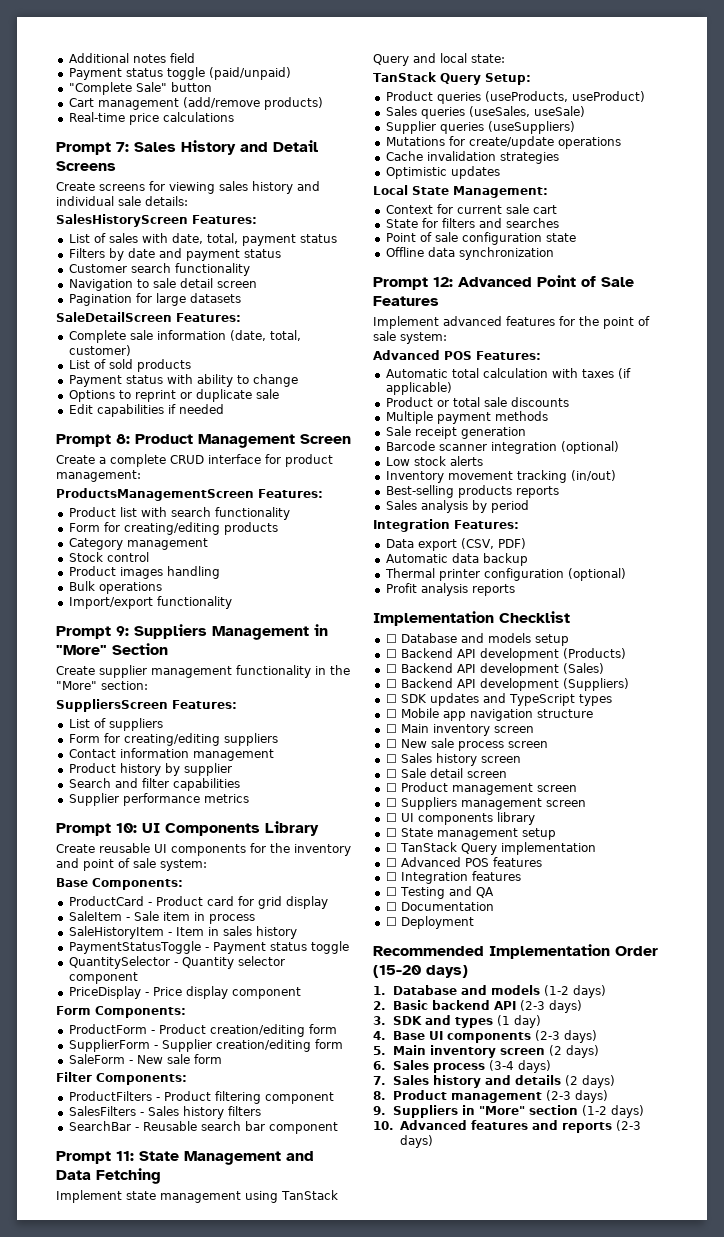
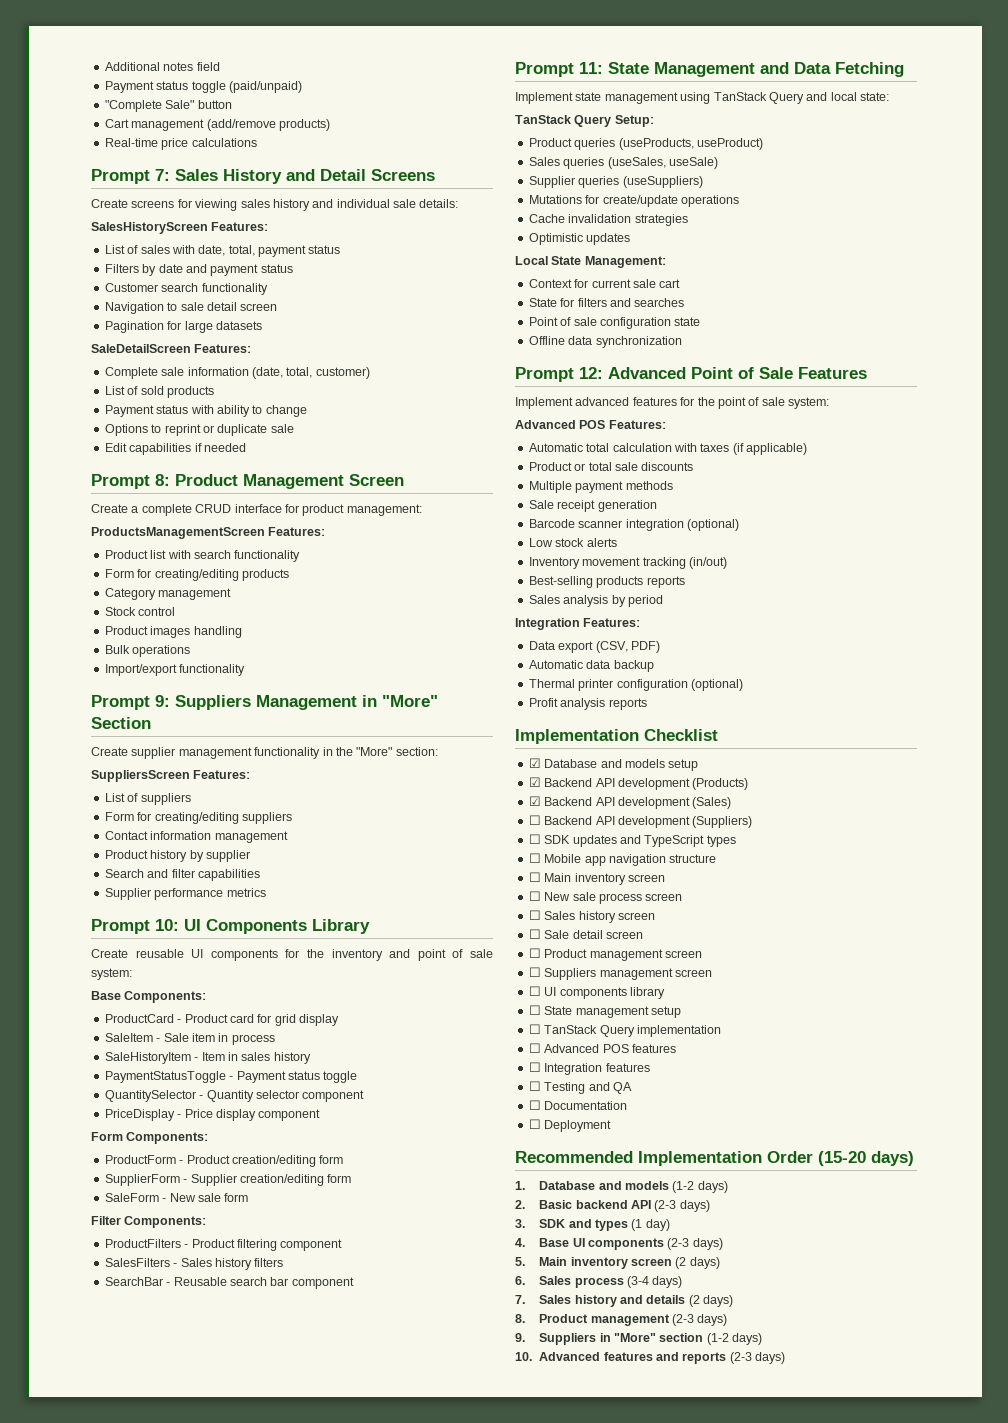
[385,634,397,643] ☐ -> [528,758,541,768] ☑
[385,649,397,658] ☐ -> [528,777,541,787] ☑
[385,664,397,673] ☐ -> [528,796,541,806] ☑

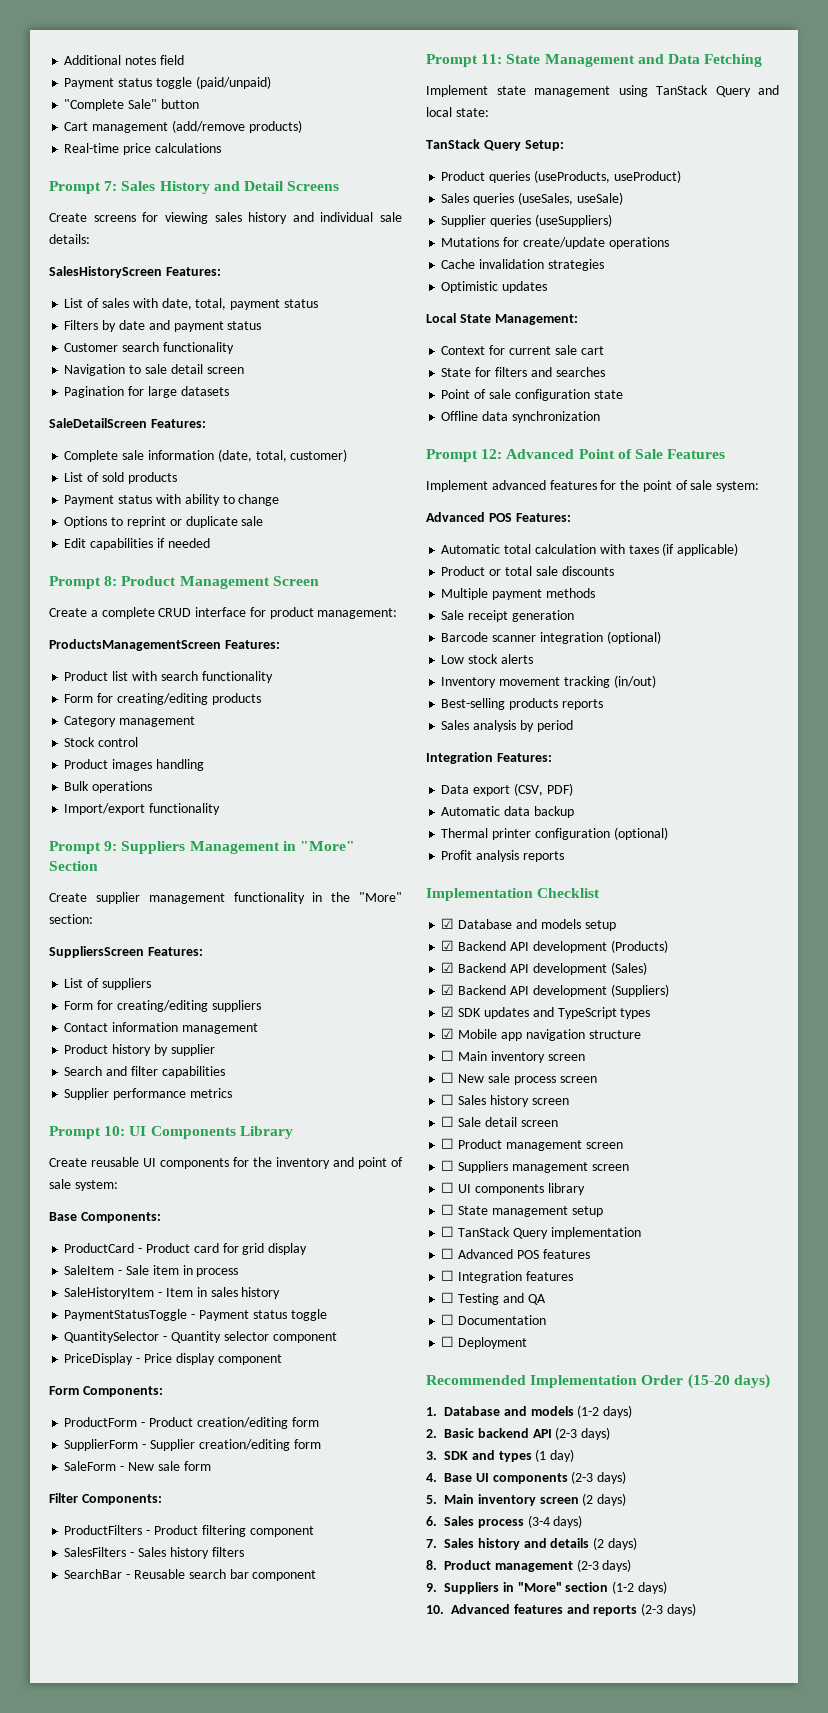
[528,815,541,825] ☐ -> [441,984,455,995] ☑
[528,834,541,844] ☐ -> [441,1006,455,1017] ☑
[528,853,541,863] ☐ -> [441,1028,455,1039] ☑

